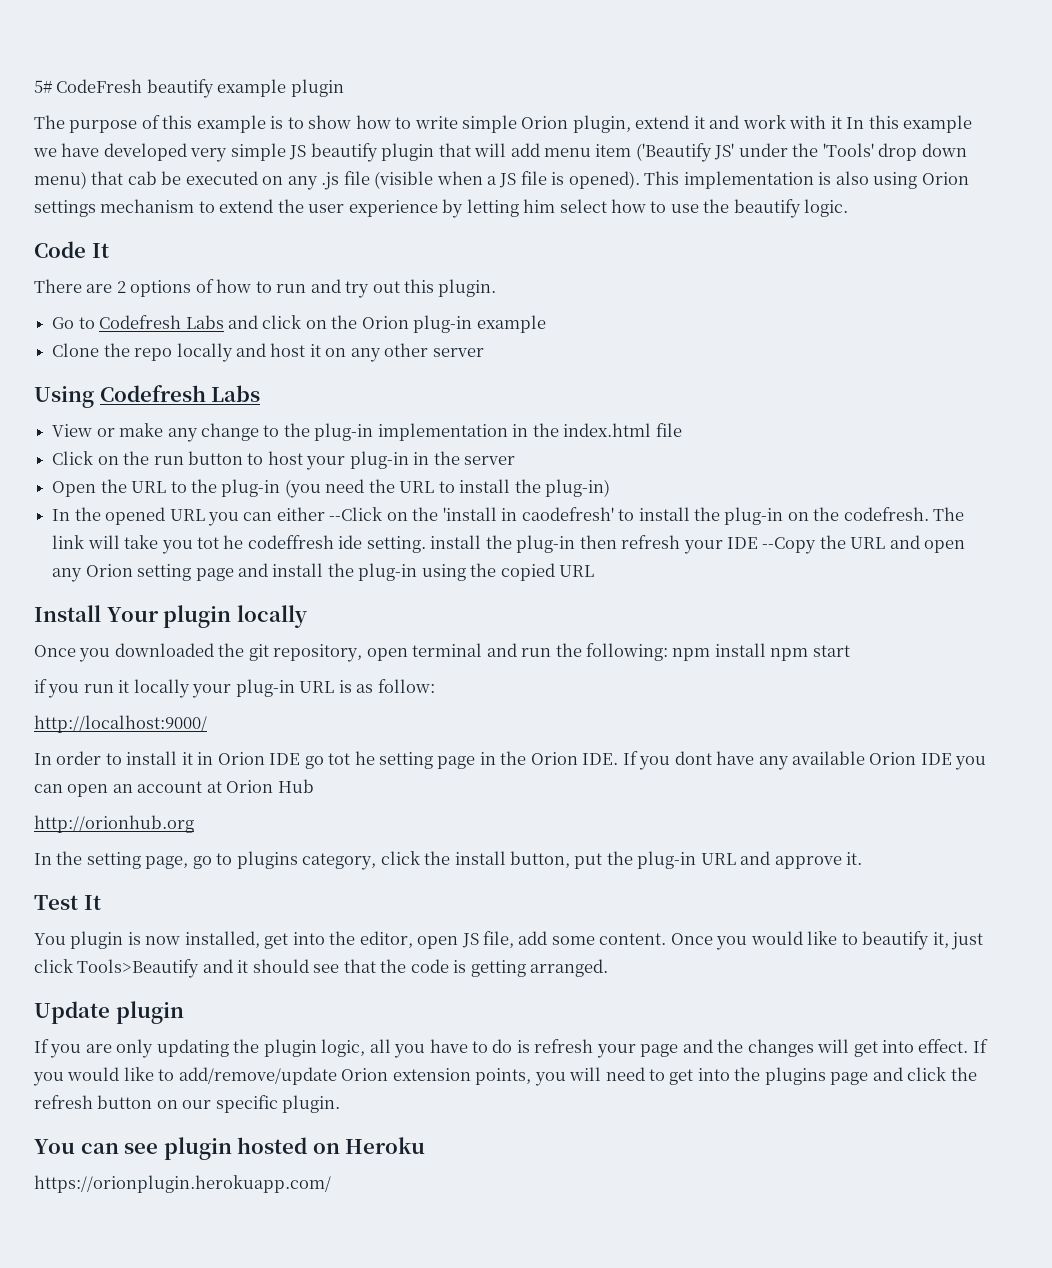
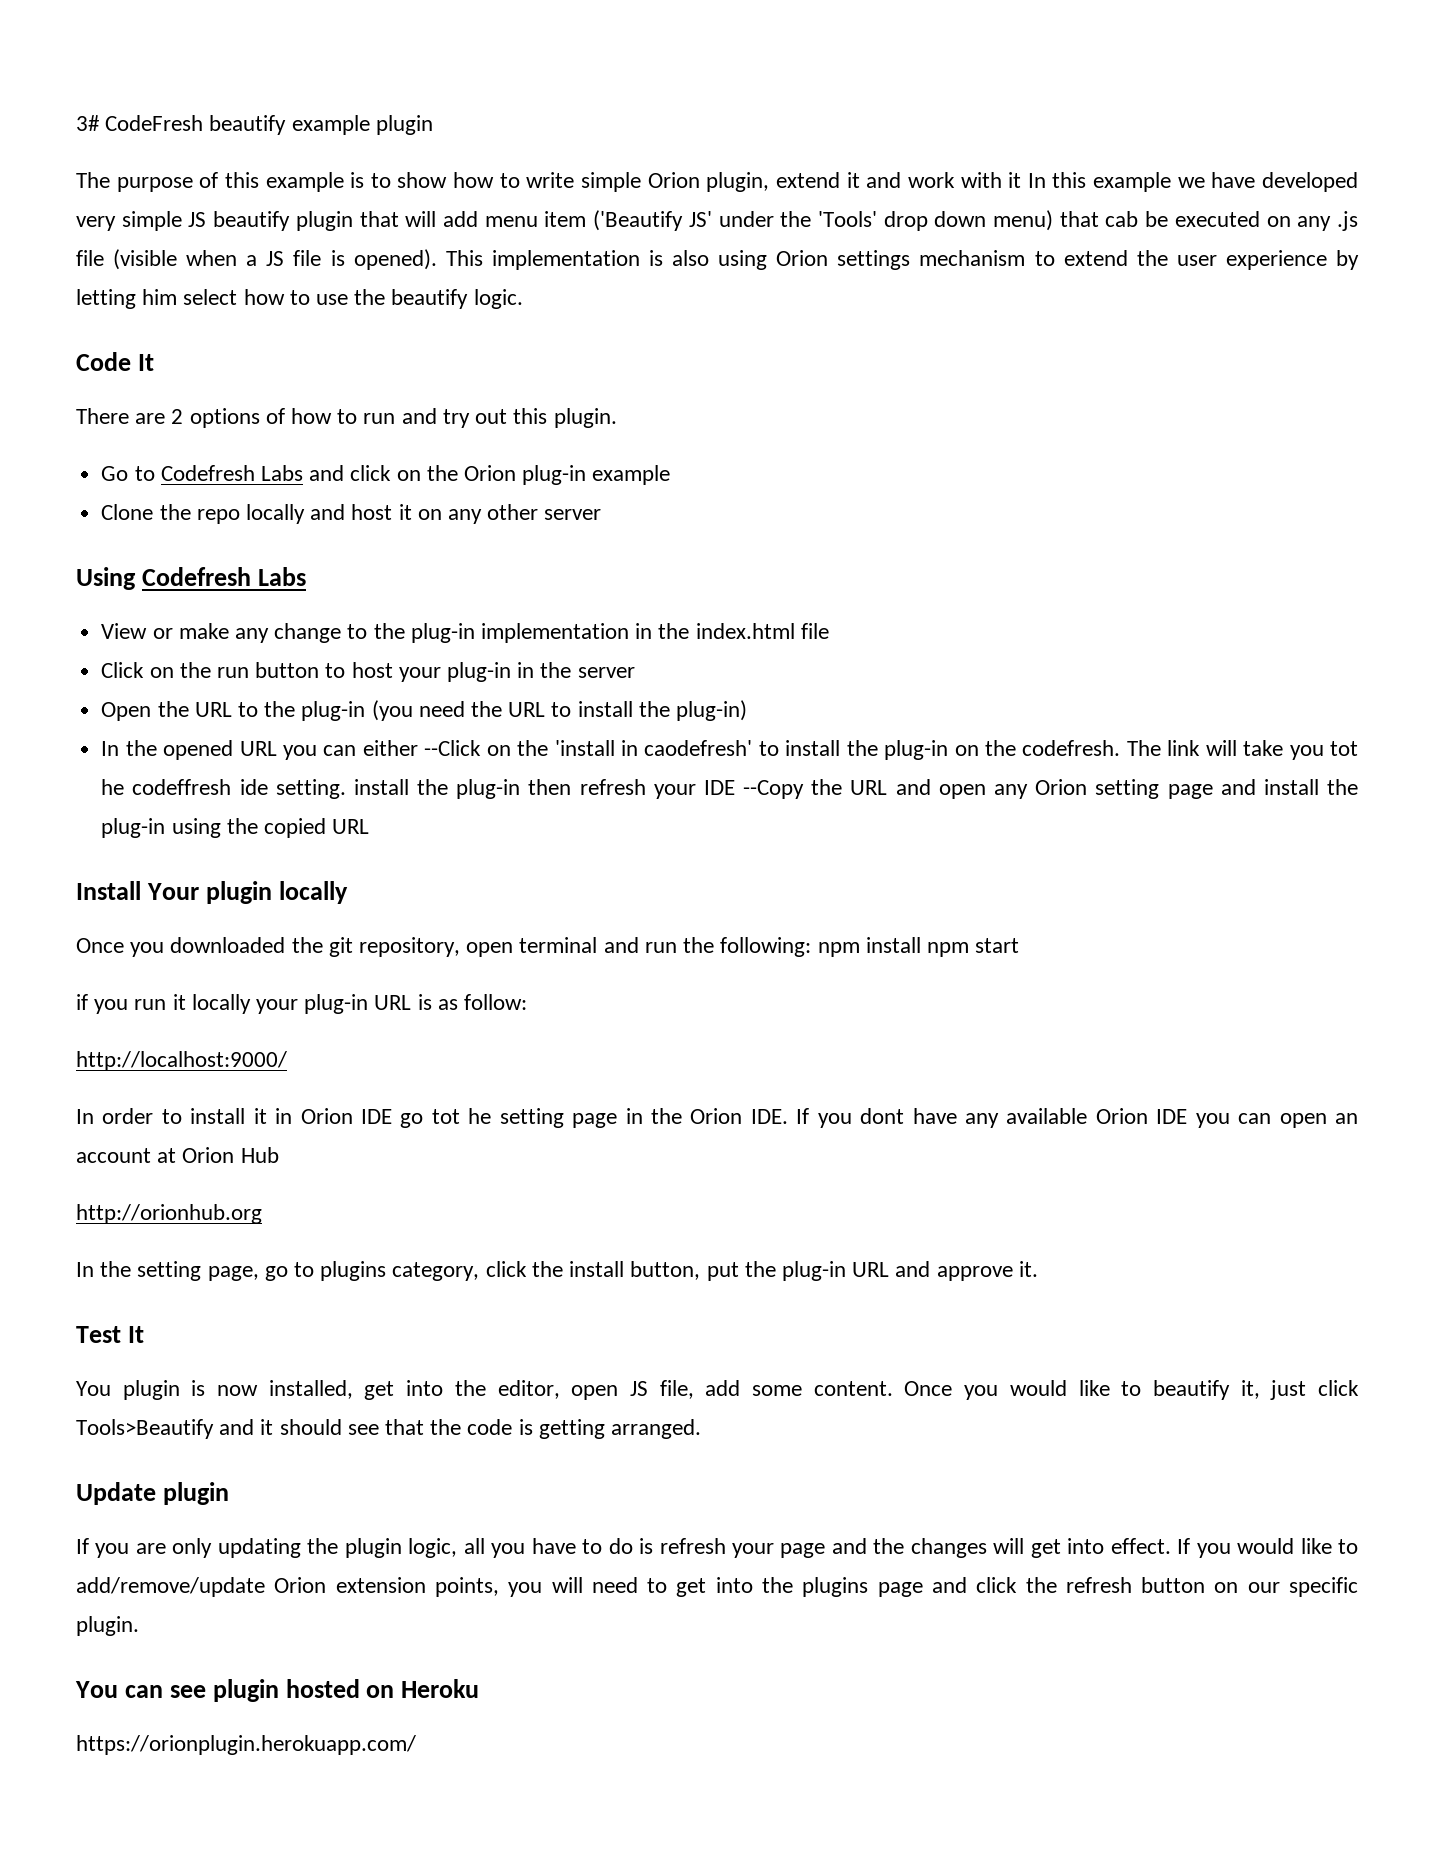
[34,80,53,93] 5# -> [76,115,100,131] 3#

